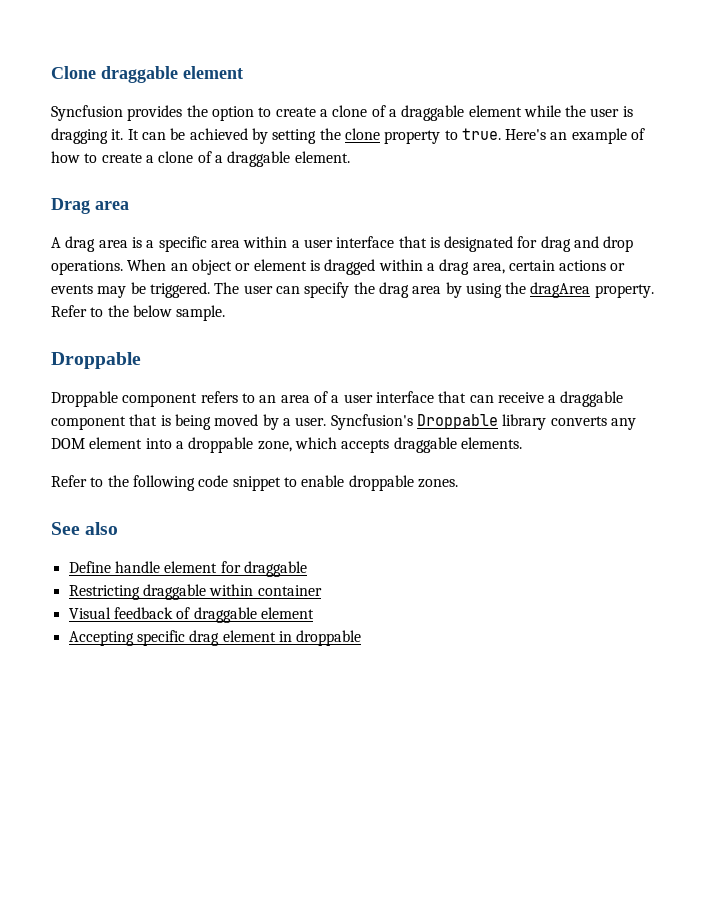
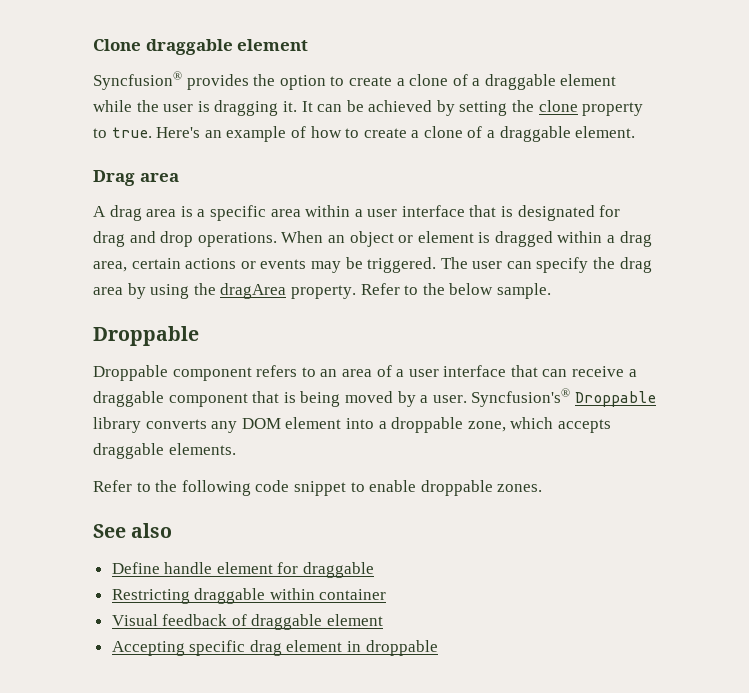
[51,105,123,121] Syncfusion -> [93,71,182,90] Syncfusion®
[330,414,413,430] Syncfusion's -> [471,388,571,407] Syncfusion's®

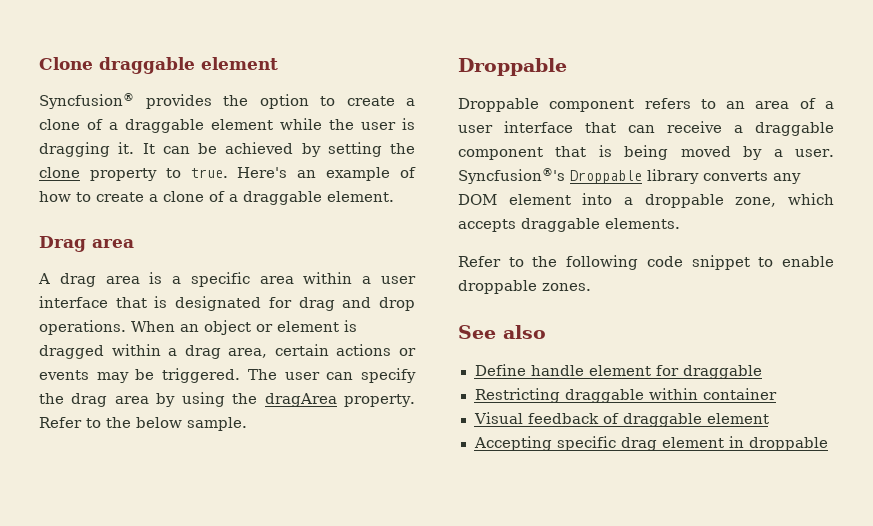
[471,388,571,407] Syncfusion's® -> [458,168,565,184] Syncfusion®'s

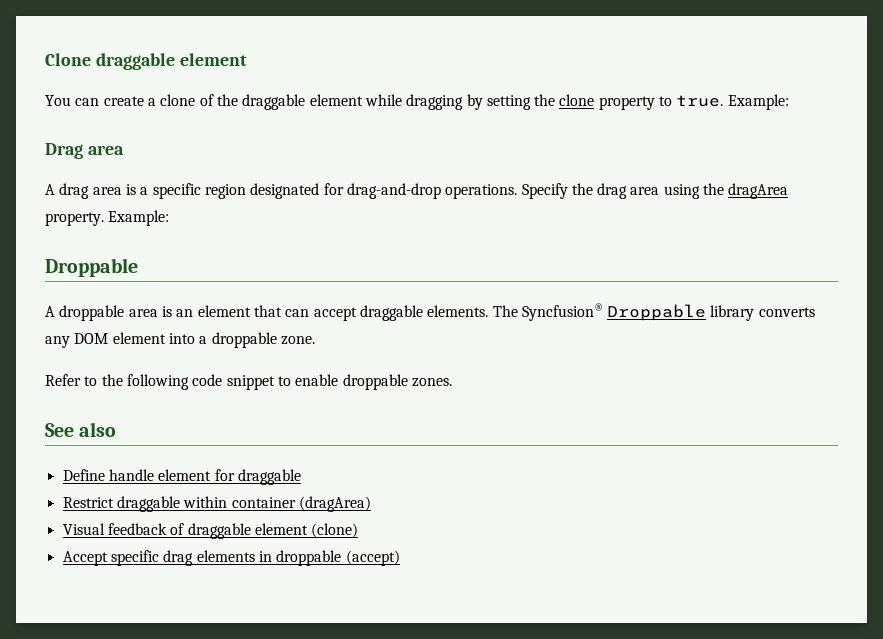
[39,93,415,109] [39,119,118,130] Syncfusion® provides the option to create a clone of a -> [45,94,238,106] You can create a clone of the
[329,118,415,130] [39,142,294,157] the user is dragging it. It can be achieved -> [406,94,464,110] dragging
[237,167,416,181] [39,191,394,205] Here's an example of how to create a clone of a draggable element. -> [727,94,789,110] Example:
[259,272,416,284] [39,296,415,311] [39,320,357,335] [39,344,416,359] [39,368,416,383] area within a user interface that is designated for drag and drop operations. When an object or element is dragged within a drag area, certain actions or events may be triggered. The user can specify -> [204,183,568,199] region designated for drag-and-drop operations. Specify
[156,393,176,407] by -> (660, 191) none
[39,417,247,431] [458,58,567,76] [458,98,834,112] [458,121,834,136] [458,145,835,160] [458,168,565,184] Refer to the below sample. // Droppable // Droppable component refers to an area of a user interface that can receive a draggable component that is being moved by a user. Syncfusion®'s -> [108,210,170,226] [45,258,138,277] [45,303,603,321] Example: // Droppable // A droppable area is an element that can accept draggable elements. The Syncfusion®
[735,193,834,207] [458,218,680,232] zone, which accepts draggable elements. -> [280,336,315,345] zone.
[474,388,560,403] Restricting -> [62,497,114,508] Restrict
(777, 394) none -> [298,496,371,512] (dragArea)
[473,436,552,451] // Accepting -> [311,523,359,538] [62,551,108,566] (clone) // Accept
[661,437,724,448] element -> [196,550,255,562] elements
(828, 444) none -> [345,550,400,566] (accept)

